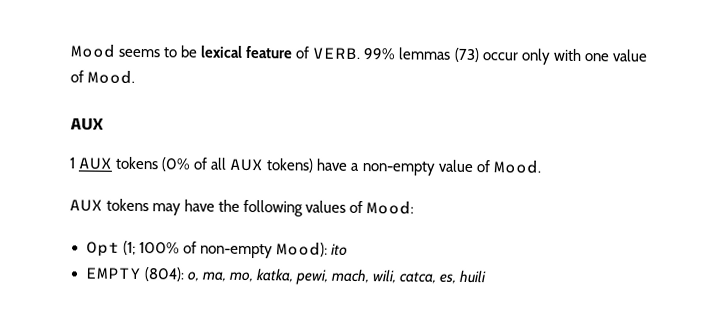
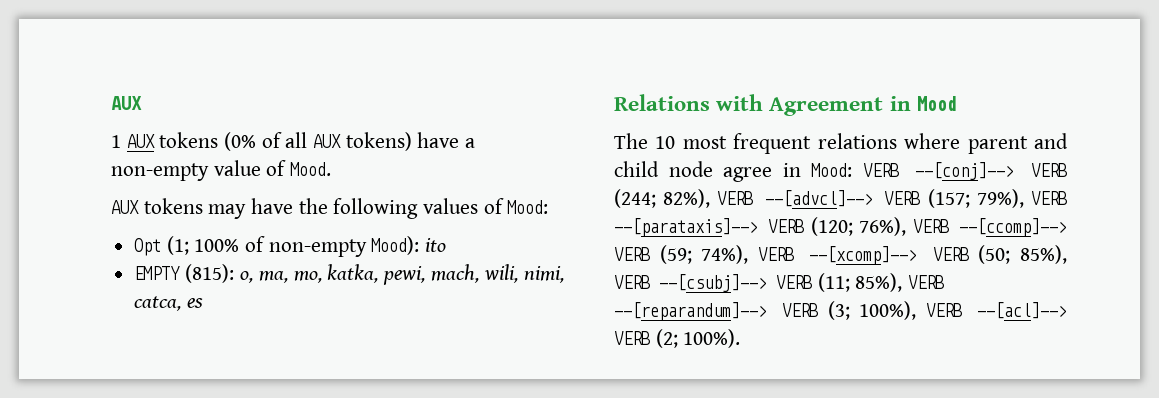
[70,44,648,65] [70,70,136,84] Mood seems to be lexical feature of VERB. 99% lemmas (73) occur only with one value of Mood. // -> (111, 103) none
[143,267,185,282] (804): -> [184,264,234,283] (815):
[398,269,488,284] catca, es, huili -> [524,266,564,283] [134,296,203,311] [614,94,957,116] [614,133,1068,154] [614,161,1067,182] [614,189,1067,208] [614,217,1067,237] [614,245,1067,265] [614,273,945,292] [614,301,1067,321] [614,329,741,348] nimi, catca, es // Relations with Agreement in Mood // The 10 most frequent relations where parent and child node agree in Mood: VERB --[conj]--> VERB (244; 82%), VERB --[advcl]--> VERB (157; 79%), VERB --[parataxis]--> VERB (120; 76%), VERB --[ccomp]--> VERB (59; 74%), VERB --[xcomp]--> VERB (50; 85%), VERB --[csubj]--> VERB (11; 85%), VERB --[reparandum]--> VERB (3; 100%), VERB --[acl]--> VERB (2; 100%).

